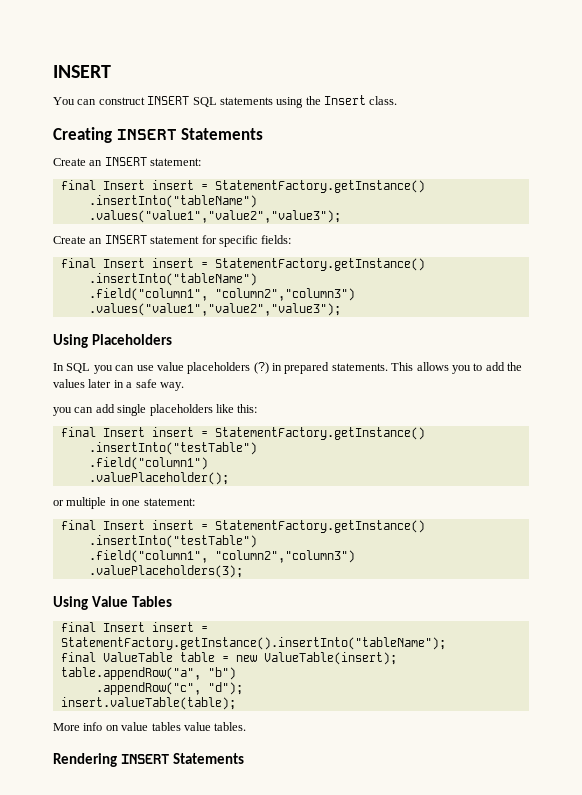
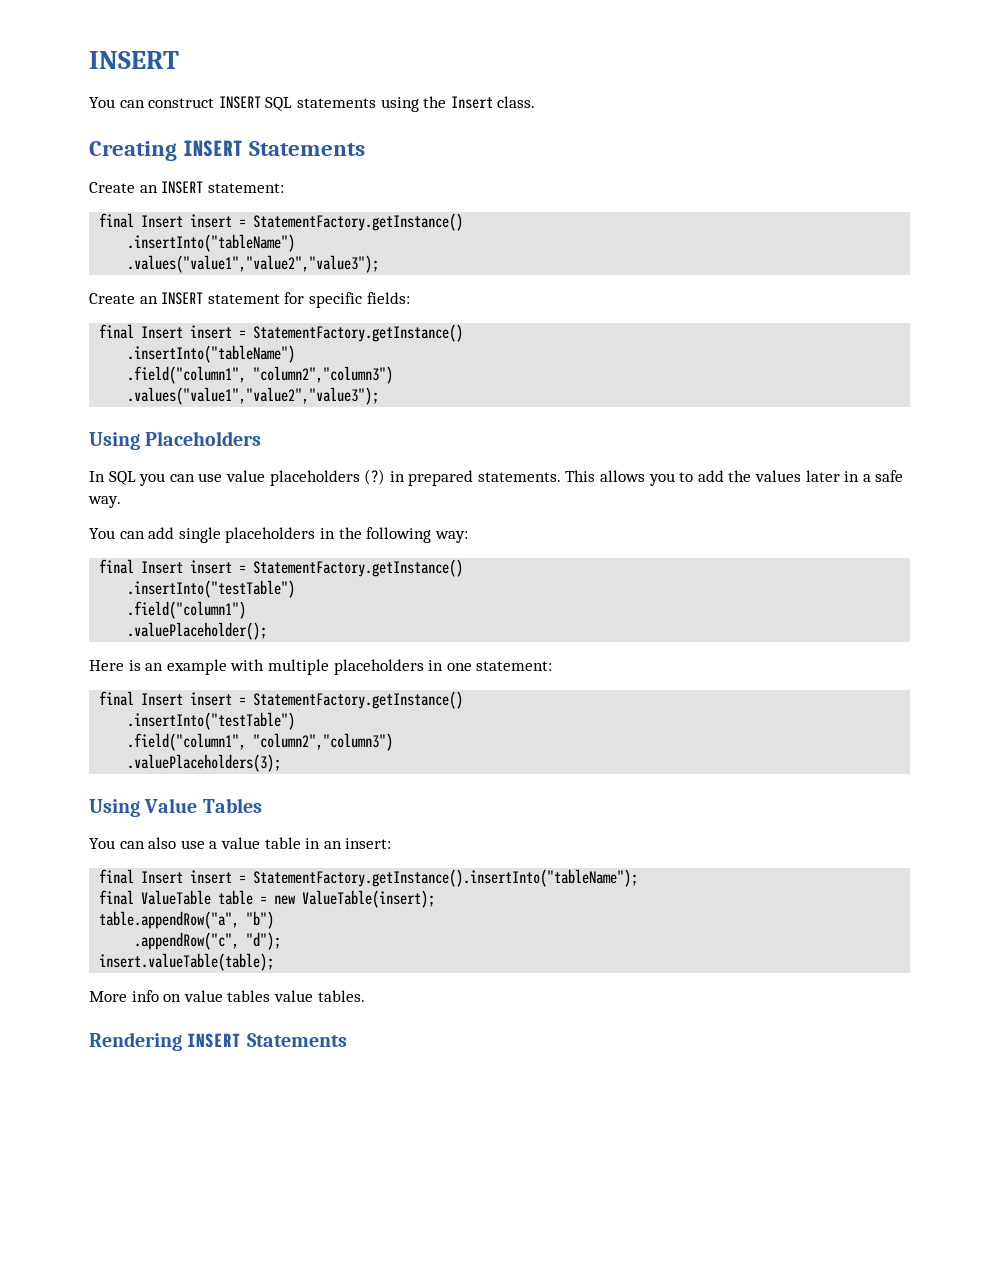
[53,407,72,416] you -> [89,528,115,539] You
[215,404,258,413] like this: -> [319,527,468,543] in the following way:
[53,497,107,509] or multiple -> [89,659,424,675] Here is an example with multiple placeholders
(172, 601) none -> [89,837,392,849] // You can also use a value table in an insert:

